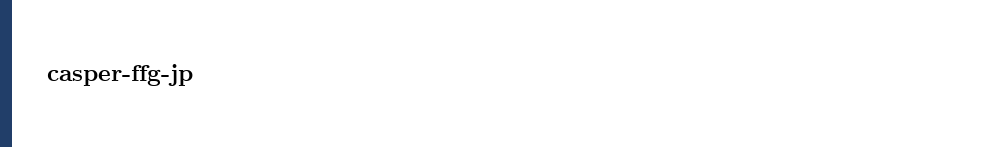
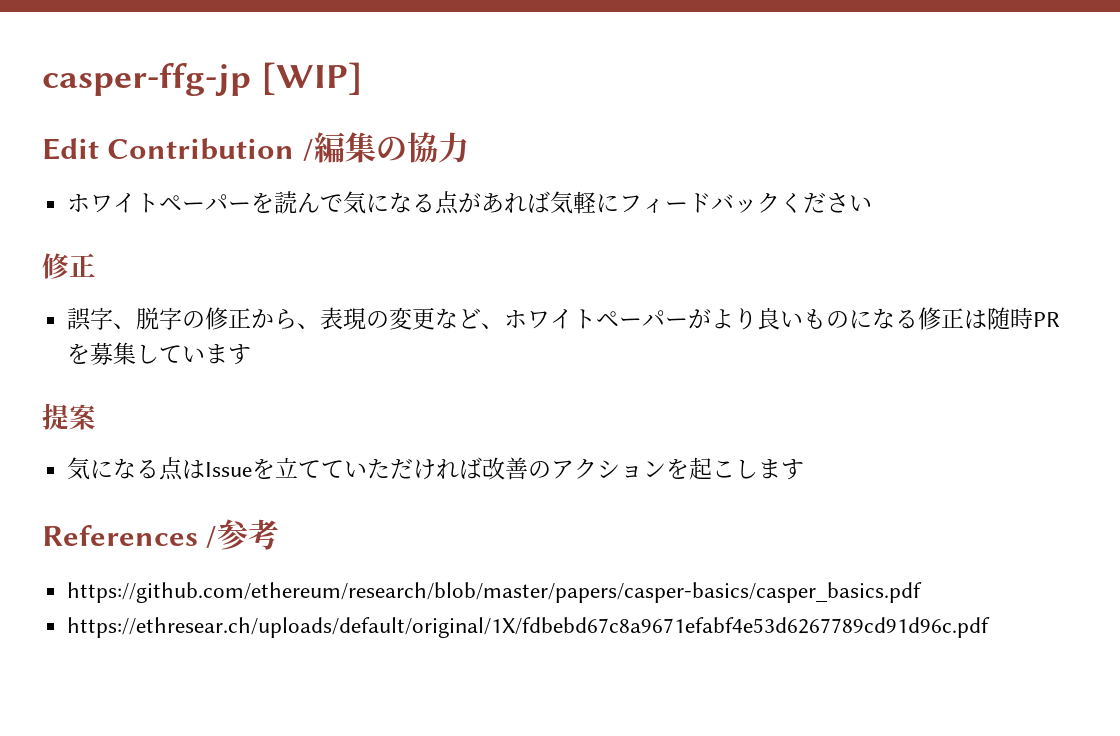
(193, 75) none -> [260,62,363,95] [42,132,469,163] [67,191,873,215] [42,253,96,279] [67,307,1061,331] [67,342,252,365] [42,403,96,430] [67,457,805,481] [42,519,280,550] [67,582,923,603] [67,617,991,638] [WIP] // Edit Contribution /編集の協力 // ホワイトペーパーを読んで気になる点があれば気軽にフィードバックください // 修正 // 誤字、脱字の修正から、表現の変更など、ホワイトペーパーがより良いものになる修正は随時PRを募集しています // 提案 // 気になる点はIssueを立てていただければ改善のアクションを起こします // References /参考 // https://github.com/ethereum/research/blob/master/papers/casper-basics/casper_basics.pdf // https://ethresear.ch/uploads/default/original/1X/fdbebd67c8a9671efabf4e53d6267789cd91d96c.pdf

